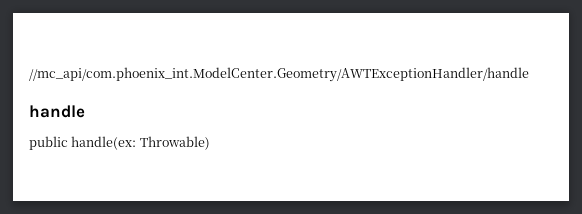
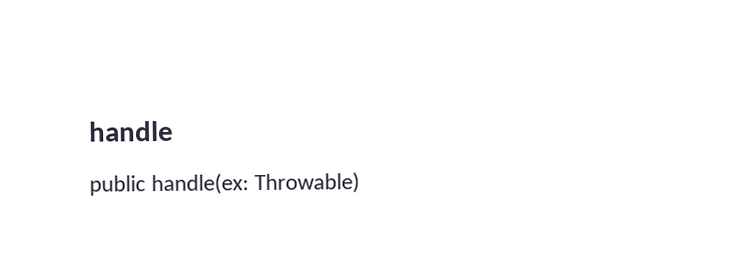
[29,67,529,82] //mc_api/com.phoenix_int.ModelCenter.Geometry/AWTExceptionHandler/handle // -> (88, 131) none

